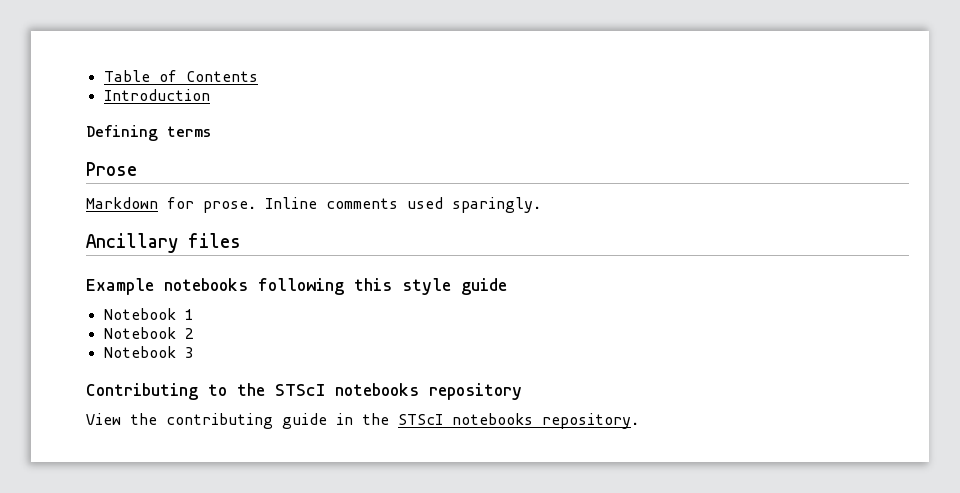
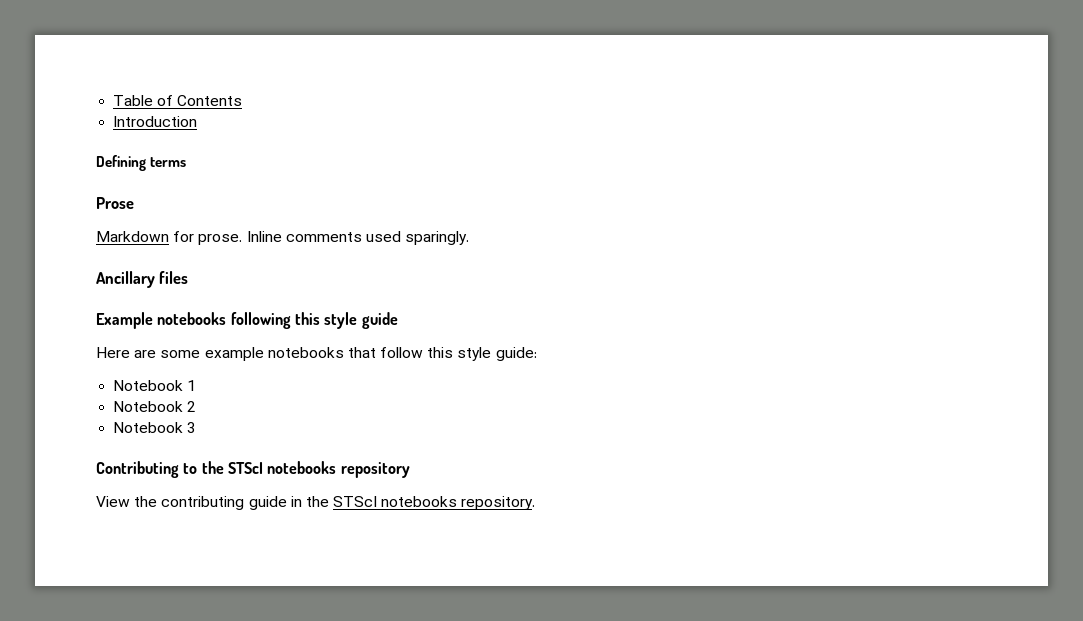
(507, 286) none -> [96,347,537,361] // Here are some example notebooks that follow this style guide:

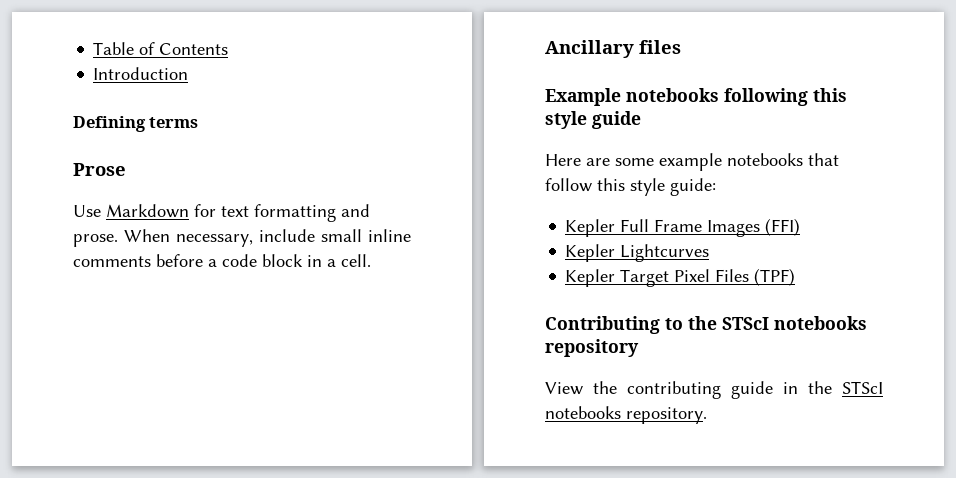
(134, 203) none -> [73,205,101,217] Use
[198,231,470,245] prose. Inline comments used sparingly. -> [221,204,370,222] [73,229,411,247] [73,254,371,267] text formatting and prose. When necessary, include small inline comments before a code block in a cell.
[113,380,197,391] [113,401,197,412] [113,422,197,433] Notebook 1 // Notebook 2 // Notebook 3 -> [565,218,801,237] [565,244,710,262] [565,268,796,287] Kepler Full Frame Images (FFI) // Kepler Lightcurves // Kepler Target Pixel Files (TPF)

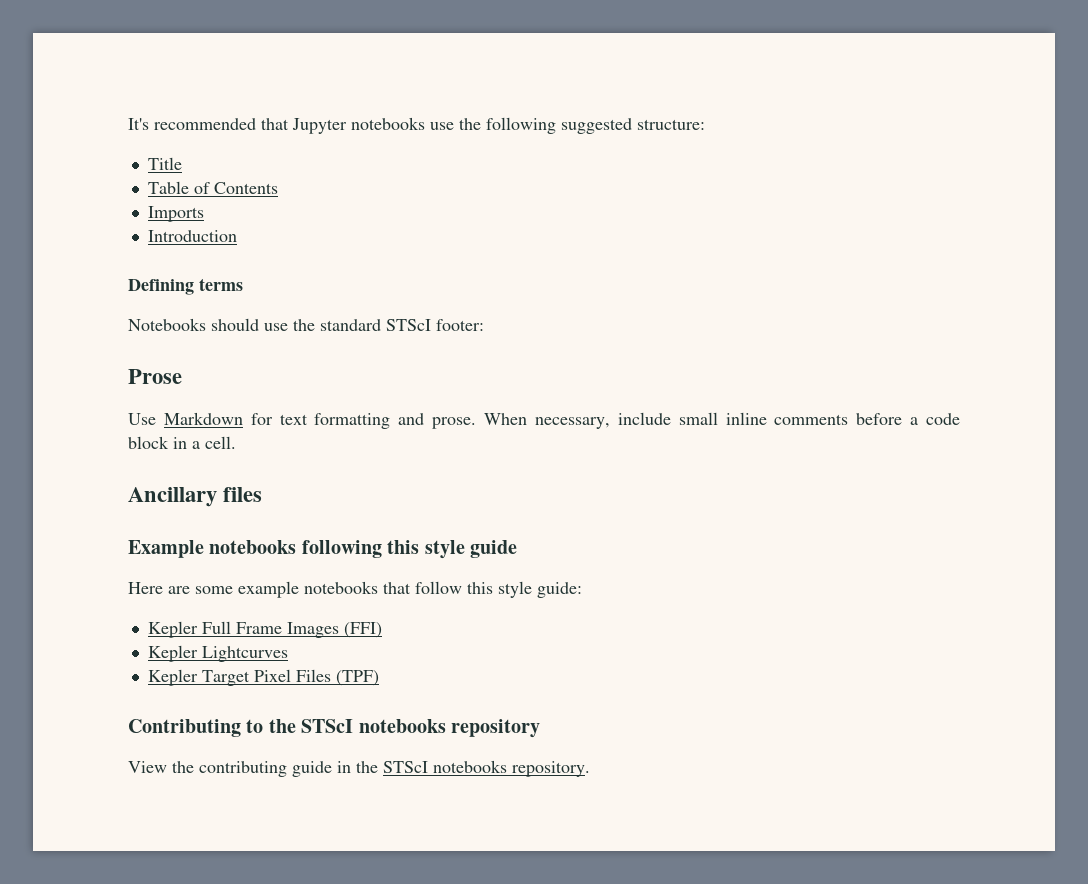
(93, 48) none -> [128,117,705,134] [147,157,182,170] It's recommended that Jupyter notebooks use the following suggested structure: // Title //
(229, 49) none -> [147,206,204,222] // Imports
(199, 122) none -> [128,318,484,331] // Notebooks should use the standard STScI footer:

